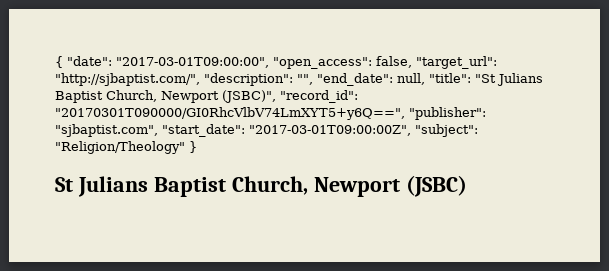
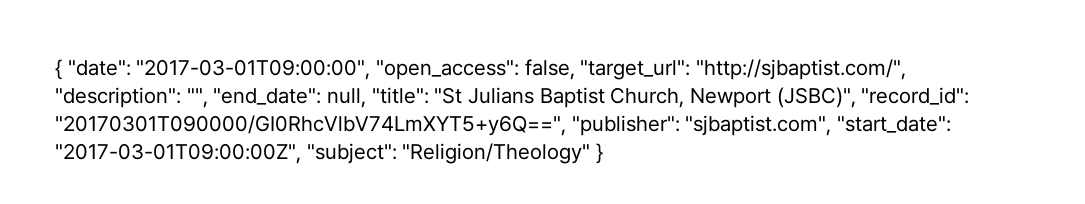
[55,175,467,197] // St Julians Baptist Church, Newport (JSBC) -> (604, 153) none

